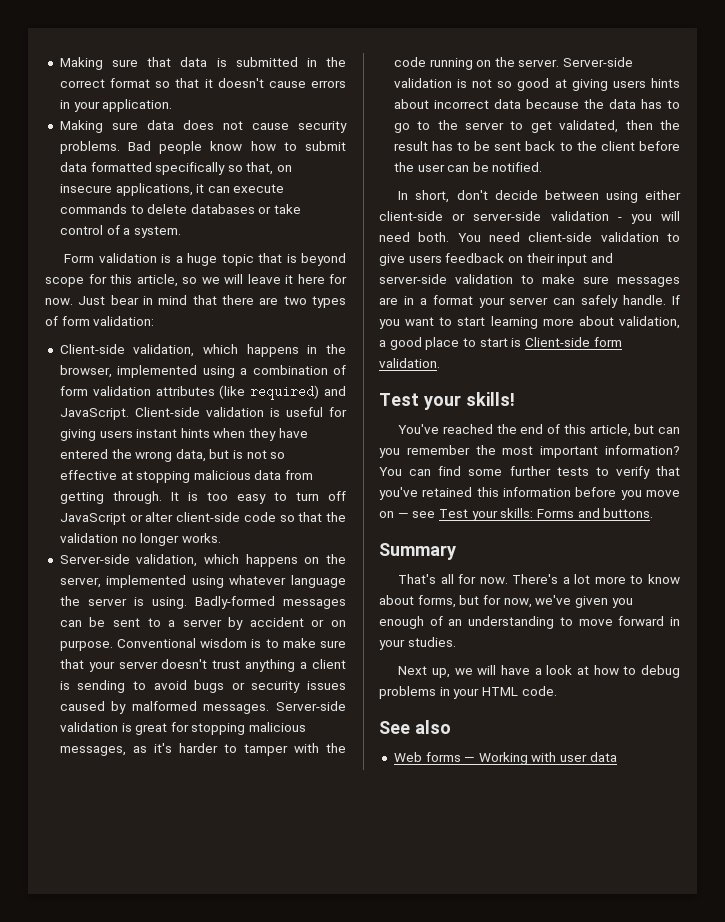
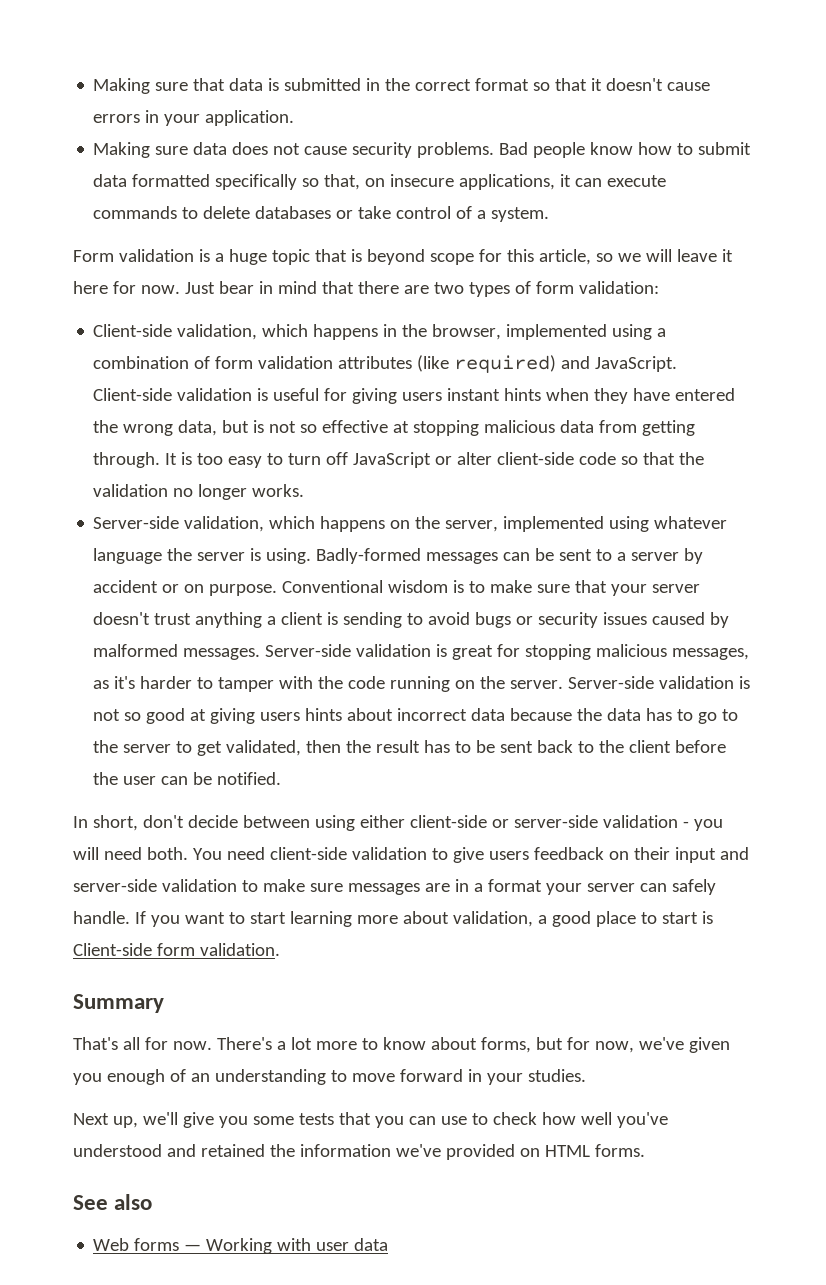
[379,392,515,410] [398,424,680,437] [379,445,680,458] [379,466,680,479] [379,487,680,500] [379,508,654,521] // Test your skills! // You've reached the end of this article, but can you remember the most important information? You can find some further tests to verify that you've retained this information before you move on — see Test your skills: Forms and buttons. -> (280, 949) none
[454,665,680,678] [379,686,557,699] we will have a look at how to debug problems in your HTML code. -> [142,1112,668,1128] [73,1144,645,1160] we'll give you some tests that you can use to check how well you've understood and retained the information we've provided on HTML forms.

